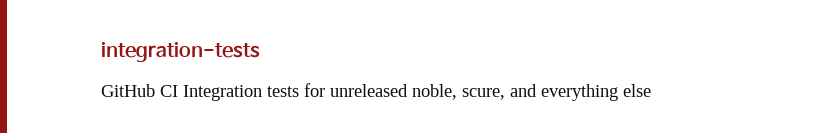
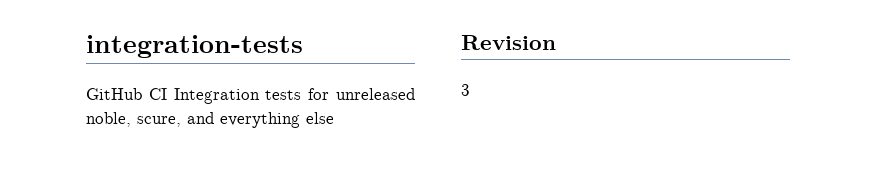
(651, 90) none -> [461,35,556,50] [461,84,470,96] // Revision // 3

